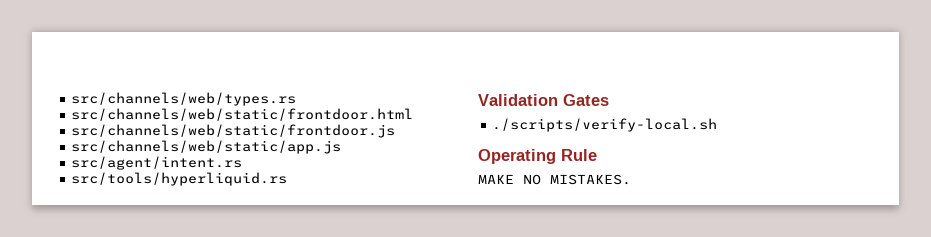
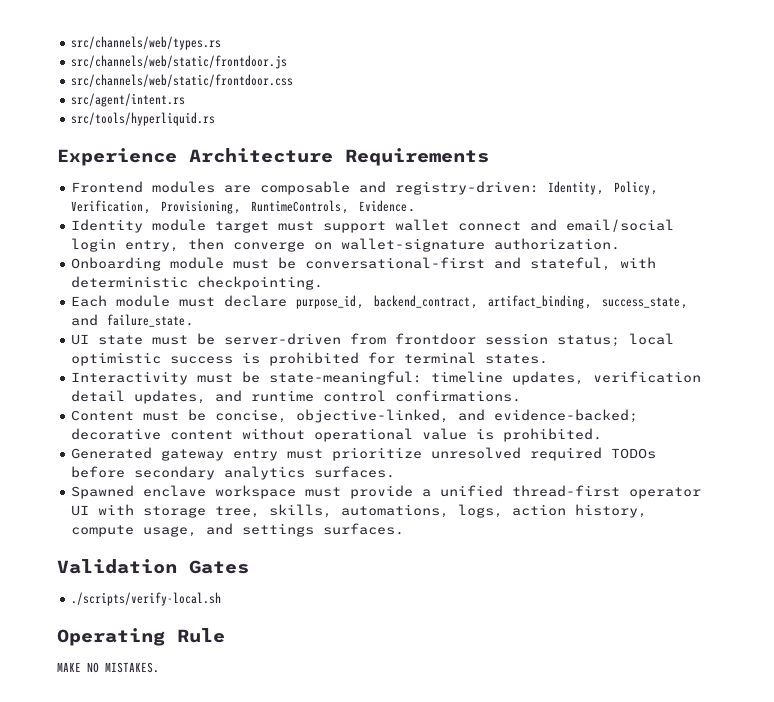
[71,108,414,121] // src/channels/web/static/frontdoor.html -> (222, 43) none
[71,140,342,154] src/channels/web/static/app.js -> [71,74,294,87] src/channels/web/static/frontdoor.css
(288, 179) none -> [57,148,489,166] [71,181,660,195] [71,200,417,214] [71,219,675,233] [71,238,621,252] [71,257,657,271] [71,276,324,290] [71,295,690,309] [71,314,195,327] [71,333,675,347] [71,352,549,366] [71,371,702,385] [71,390,522,404] [71,409,639,423] [71,428,603,442] [71,447,657,461] [71,466,396,480] [71,485,702,499] [71,504,648,518] [71,523,405,537] // Experience Architecture Requirements // Frontend modules are composable and registry-driven: Identity, Policy, Verification, Provisioning, RuntimeControls, Evidence. // Identity module target must support wallet connect and email/social login entry, then converge on wallet-signature authorization. // Onboarding module must be conversational-first and stateful, with deterministic checkpointing. // Each module must declare purpose_id, backend_contract, artifact_binding, success_state, and failure_state. // UI state must be server-driven from frontdoor session status; local optimistic success is prohibited for terminal states. // Interactivity must be state-meaningful: timeline updates, verification detail updates, and runtime control confirmations. // Content must be concise, objective-linked, and evidence-backed; decorative content without operational value is prohibited. // Generated gateway entry must prioritize unresolved required TODOs before secondary analytics surfaces. // Spawned enclave workspace must provide a unified thread-first operator UI with storage tree, skills, automations, logs, action history, compute usage, and settings surfaces.

